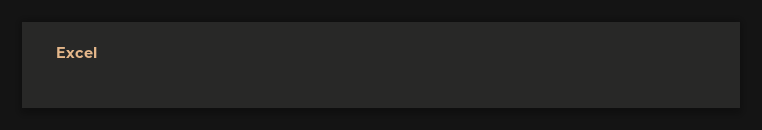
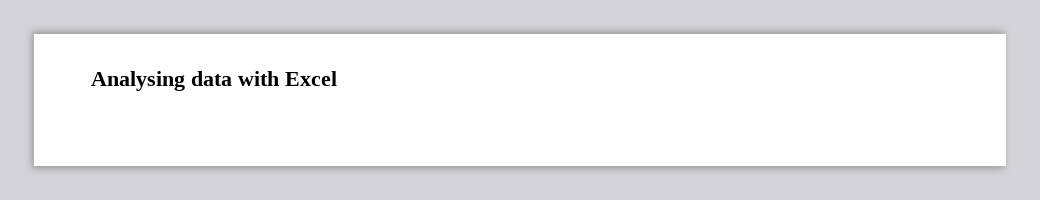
(56, 52) none -> [91,71,279,91] Analysing data with

